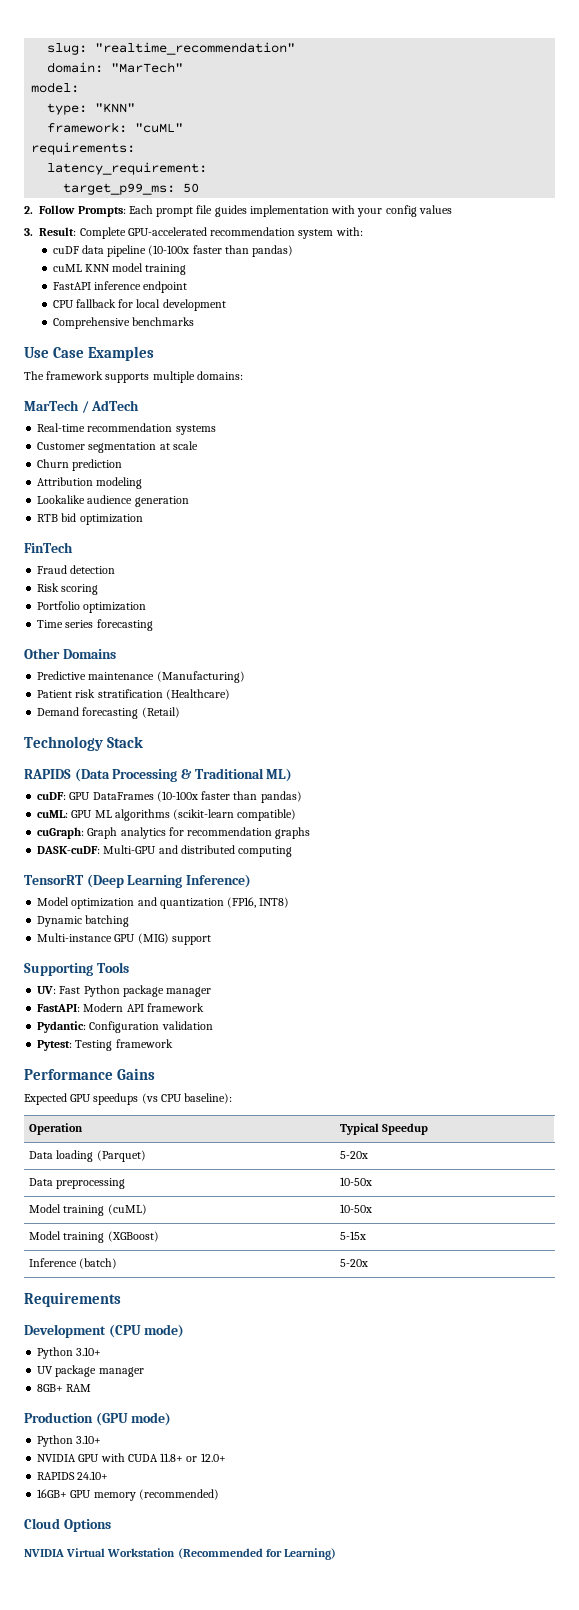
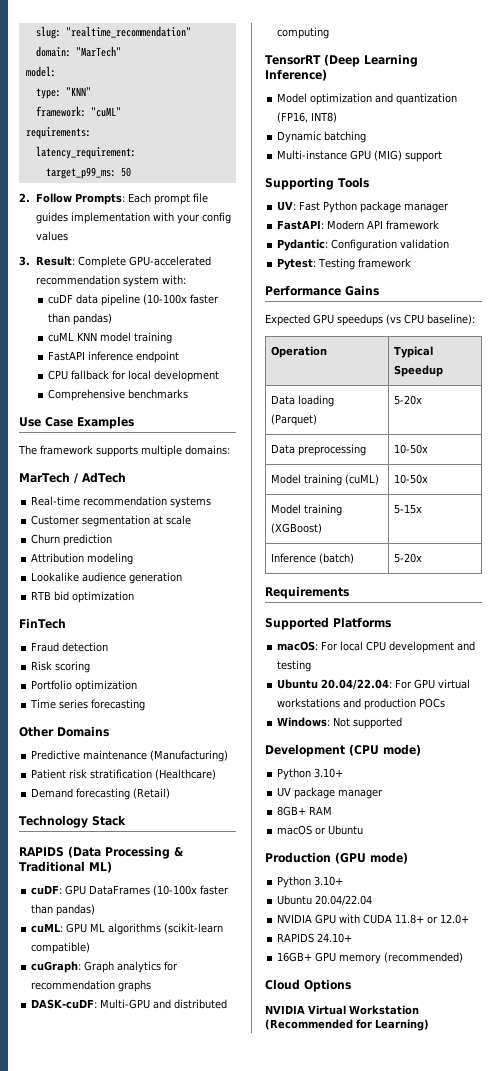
(121, 1299) none -> [265,617,391,630] [277,641,476,653] [277,660,312,672] [277,679,471,690] [277,698,446,710] [277,717,403,729] // Supported Platforms // macOS: For local CPU development and testing // Ubuntu 20.04/22.04: For GPU virtual workstations and production POCs // Windows: Not supported
(92, 1388) none -> [277,825,364,835] // macOS or Ubuntu
(102, 1439) none -> [277,895,373,906] // Ubuntu 20.04/22.04

